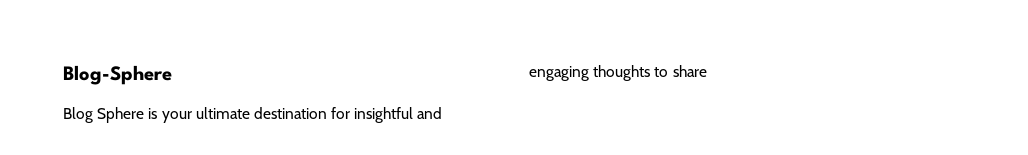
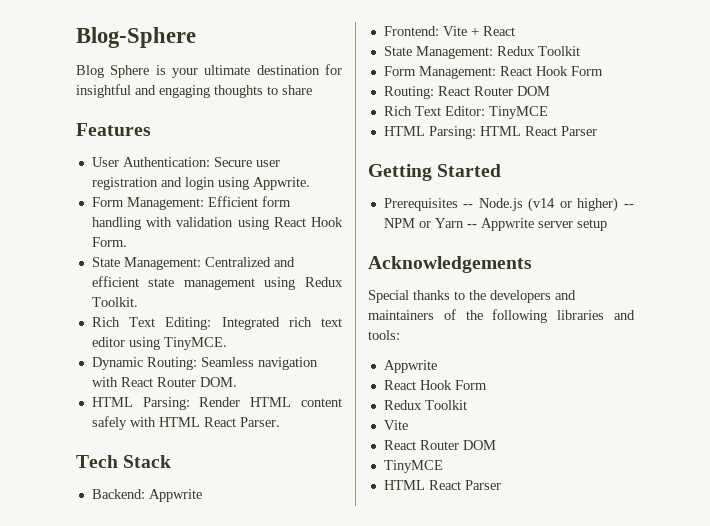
(707, 71) none -> [76,123,151,136] [91,157,280,167] [91,177,310,190] [91,196,291,210] [91,217,343,230] [91,237,127,247] [91,257,295,270] [91,276,343,290] [91,297,138,307] [91,317,342,330] [91,337,227,350] [91,357,318,370] [91,377,237,387] [91,397,342,410] [91,416,280,430] [76,455,172,468] [91,489,202,502] [383,26,515,36] [383,46,580,59] [383,66,603,79] [383,86,550,99] [383,106,548,119] [383,126,597,139] [368,164,502,181] [383,197,634,212] [383,218,607,231] [368,256,532,273] [368,290,576,303] [368,309,635,323] [368,330,400,340] [383,360,437,373] [383,380,487,390] [383,400,467,410] [383,420,408,430] [383,440,496,450] [383,460,443,473] [383,480,501,490] // Features // User Authentication: Secure user registration and login using Appwrite. // Form Management: Efficient form handling with validation using React Hook Form. // State Management: Centralized and efficient state management using Redux Toolkit. // Rich Text Editing: Integrated rich text editor using TinyMCE. // Dynamic Routing: Seamless navigation with React Router DOM. // HTML Parsing: Render HTML content safely with HTML React Parser. // Tech Stack // Backend: Appwrite // Frontend: Vite + React // State Management: Redux Toolkit // Form Management: React Hook Form // Routing: React Router DOM // Rich Text Editor: TinyMCE // HTML Parsing: HTML React Parser // Getting Started // Prerequisites -- Node.js (v14 or higher) -- NPM or Yarn -- Appwrite server setup // Acknowledgements // Special thanks to the developers and maintainers of the following libraries and tools: // Appwrite // React Hook Form // Redux Toolkit // Vite // React Router DOM // TinyMCE // HTML React Parser

